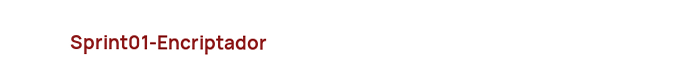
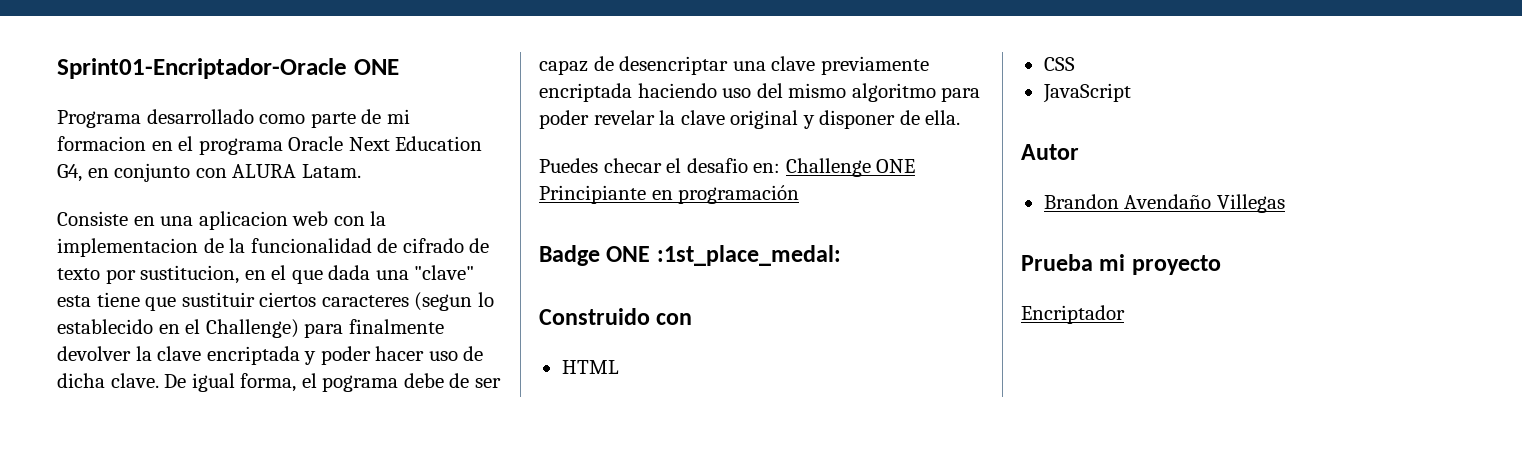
[69,35,268,55] Sprint01-Encriptador -> [57,58,399,79] [57,109,410,128] [57,136,483,155] [57,163,361,182] [57,211,387,230] [57,238,490,257] [57,265,475,284] [57,292,494,311] [57,319,444,338] [57,346,484,365] [57,373,501,392] [539,56,929,75] [539,83,981,102] [539,110,961,129] [539,158,916,177] [539,185,800,204] [539,245,841,266] [539,308,693,325] [561,360,619,374] [1043,57,1075,71] [1042,83,1131,103] [1021,144,1079,160] [1043,194,1285,213] [1021,254,1221,275] [1021,305,1125,324] Sprint01-Encriptador-Oracle ONE // Programa desarrollado como parte de mi formacion en el programa Oracle Next Education G4, en conjunto con ALURA Latam. // Consiste en una aplicacion web con la implementacion de la funcionalidad de cifrado de texto por sustitucion, en el que dada una "clave" esta tiene que sustituir ciertos caracteres (segun lo establecido en el Challenge) para finalmente devolver la clave encriptada y poder hacer uso de dicha clave. De igual forma, el pograma debe de ser capaz de desencriptar una clave previamente encriptada haciendo uso del mismo algoritmo para poder revelar la clave original y disponer de ella. // Puedes checar el desafio en: Challenge ONE Principiante en programación // Badge ONE :1st_place_medal: // Construido con // HTML // CSS // JavaScript // Autor // Brandon Avendaño Villegas // Prueba mi proyecto // Encriptador

